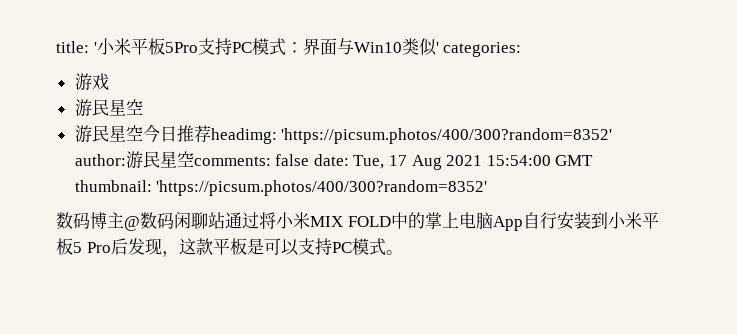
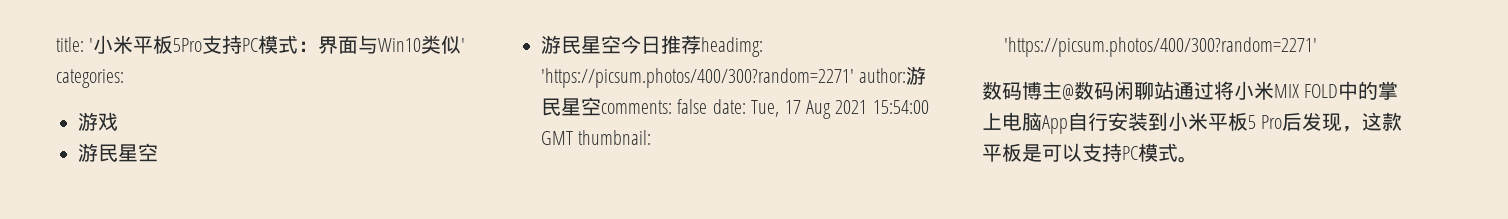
[281,128,613,144] 'https://picsum.photos/400/300?random=8352' -> [541,68,854,88] 'https://picsum.photos/400/300?random=2271'
[156,180,488,196] 'https://picsum.photos/400/300?random=8352' -> [1004,37,1317,57] 'https://picsum.photos/400/300?random=2271'

